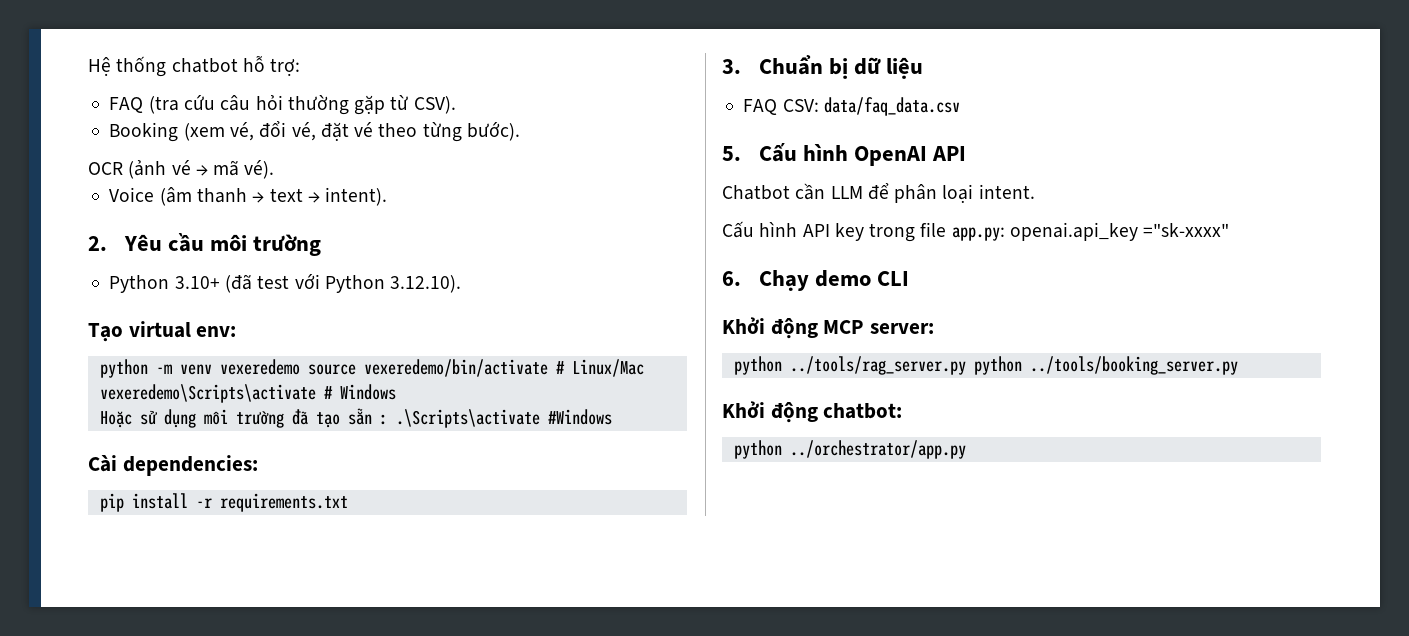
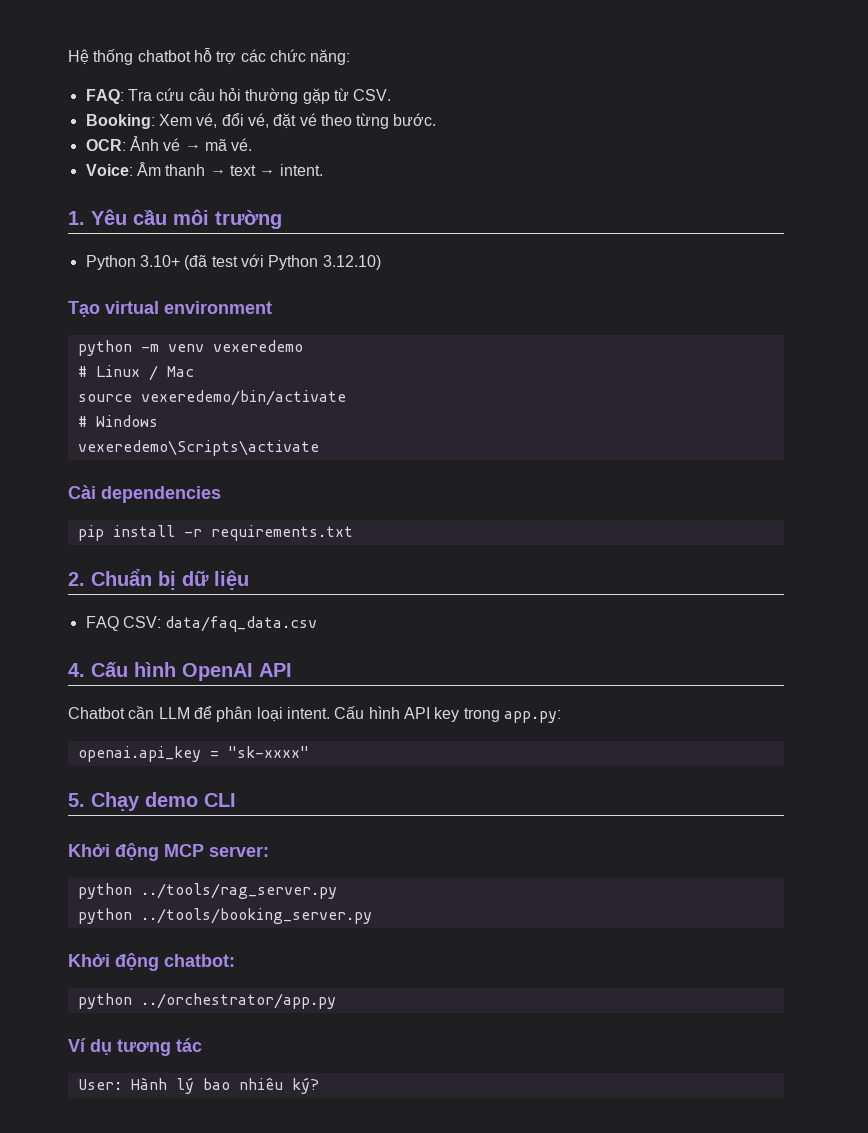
[270,58,301,76] [109,96,179,114] trợ: // FAQ (tra -> [216,49,351,65] [85,89,152,104] trợ các chức năng: // FAQ: Tra
[413,96,456,114] [109,122,225,142] CSV). // Booking (xem -> [353,89,392,101] [85,114,192,129] CSV. // Booking: Xem
[466,122,520,141] [88,160,275,179] [109,187,192,206] bước). // OCR (ảnh vé → mã vé). // Voice (âm -> [393,113,437,126] [85,136,253,151] [85,162,161,176] bước. // OCR: Ảnh vé → mã vé. // Voice: Âm
[325,187,388,206] [88,236,107,251] intent). // 2. -> [279,164,323,176] [68,211,85,225] intent. // 1.
[390,275,462,293] 3.12.10). -> [322,255,381,270] 3.12.10)
[196,326,237,337] env: -> [164,301,272,314] environment
(300, 367) none -> [77,365,194,381] // # Linux / Mac //
[555,359,644,377] [99,384,316,403] # Linux/Mac vexeredemo\Scripts\activate -> (346, 398) //
[99,408,612,428] Hoặc sử dụng môi trường đã tạo sẵn : .\Scripts\activate #Windows -> [77,440,319,456] vexeredemo\Scripts\activate
[122,455,258,476] dependencies: -> [101,486,221,503] dependencies
[722,59,741,74] 3. -> [68,572,85,586] 2.
[722,146,741,161] 5. -> [68,663,85,677] 4.
(1035, 191) // -> (330, 713) none
[920,222,947,237] file -> (500, 715) none
[1009,222,1230,241] [722,271,741,286] openai.api_key ="sk-xxxx" // 6. -> [77,746,309,762] [68,793,85,807] // openai.api_key = "sk-xxxx" // 5.
(966, 365) none -> (337, 891) //
(966, 449) none -> [68,1038,202,1056] [77,1077,319,1094] // Ví dụ tương tác // User: Hành lý bao nhiêu ký?

